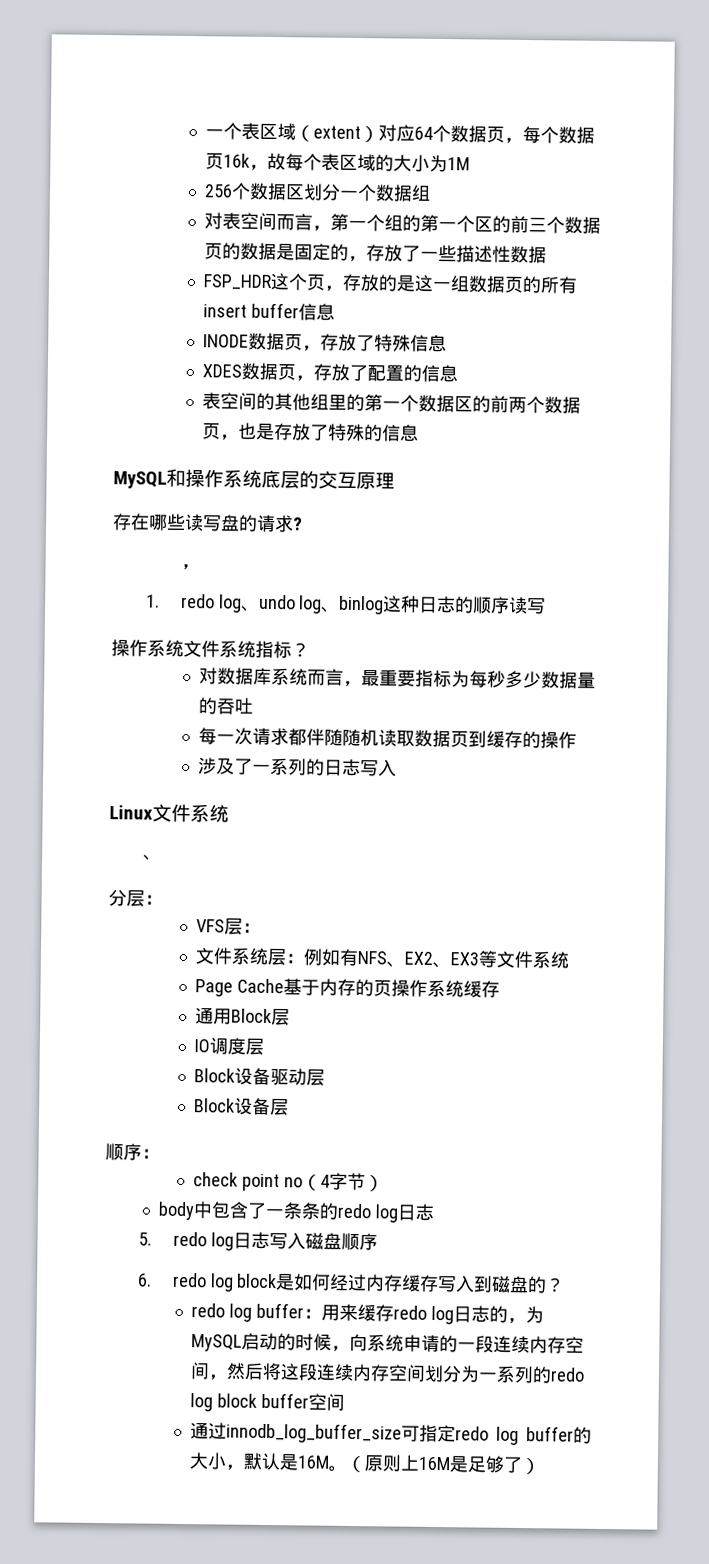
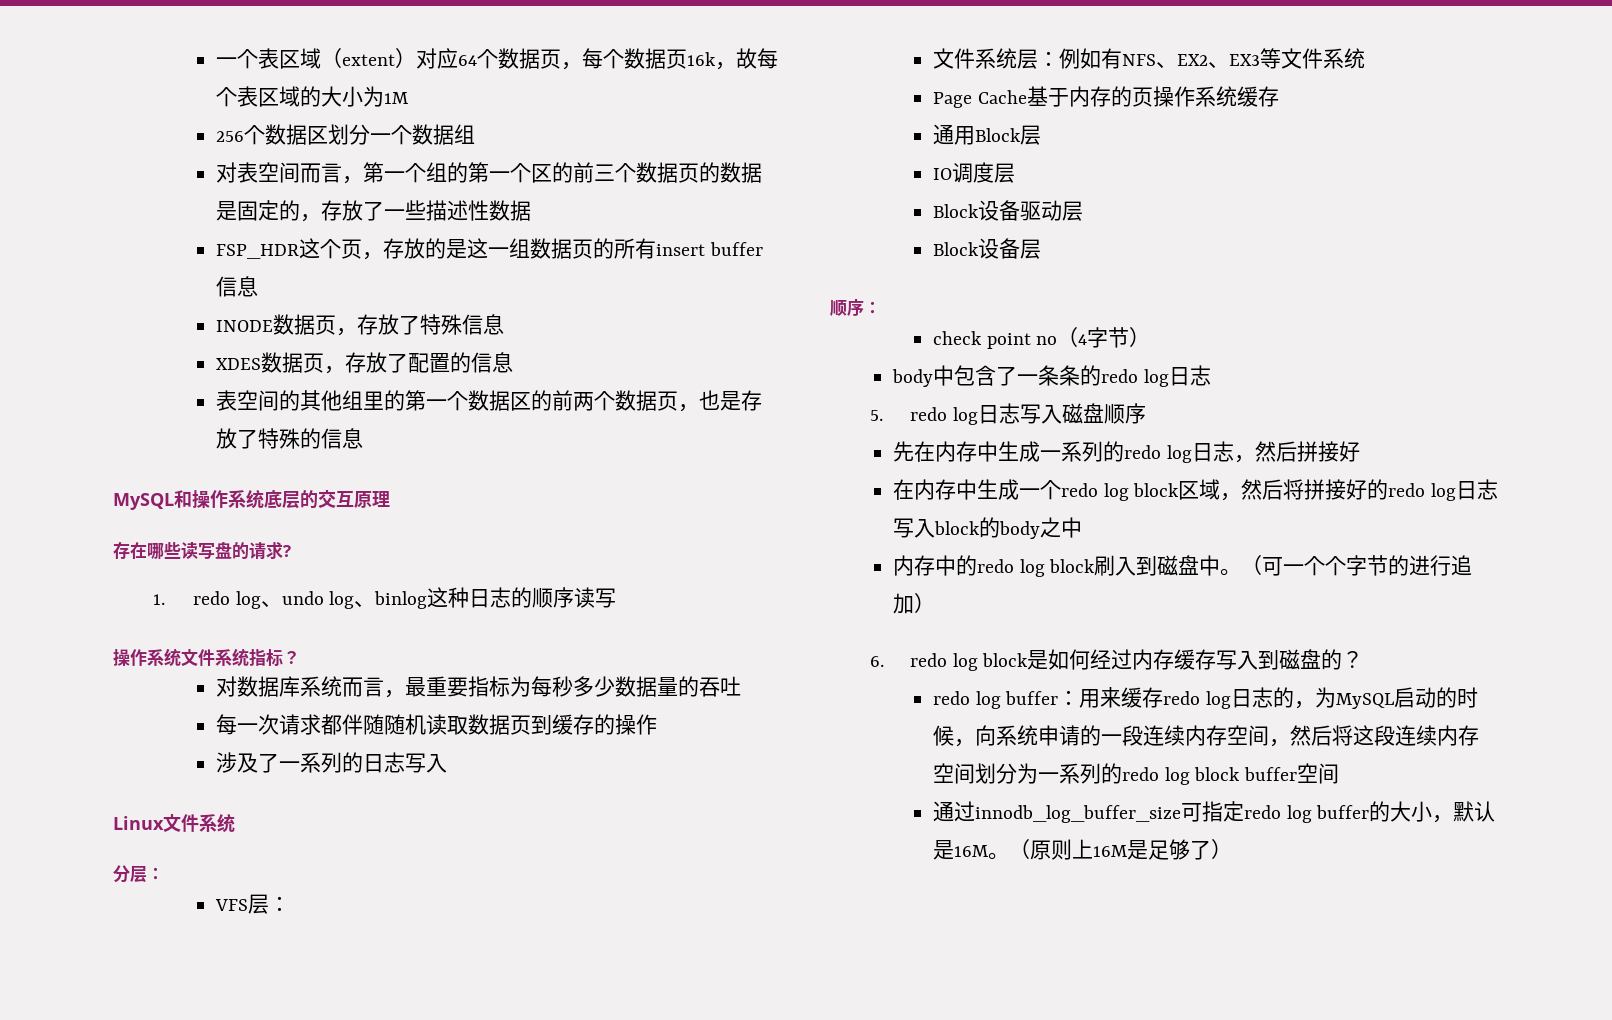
[180,563,200,571] // ， -> (291, 551) none
[143,854,163,861] // 、 -> (235, 823) none
(378, 1242) none -> [893,441,1360,463] [893,479,1499,501] [893,517,1083,539] [893,555,1473,577] [893,593,936,614] // 先在内存中生成一系列的redo log日志，然后拼接好 // 在内存中生成一个redo log block区域，然后将拼接好的redo log日志写入block的body之中 // 内存中的redo log block刷入到磁盘中。（可一个个字节的进行追加）

